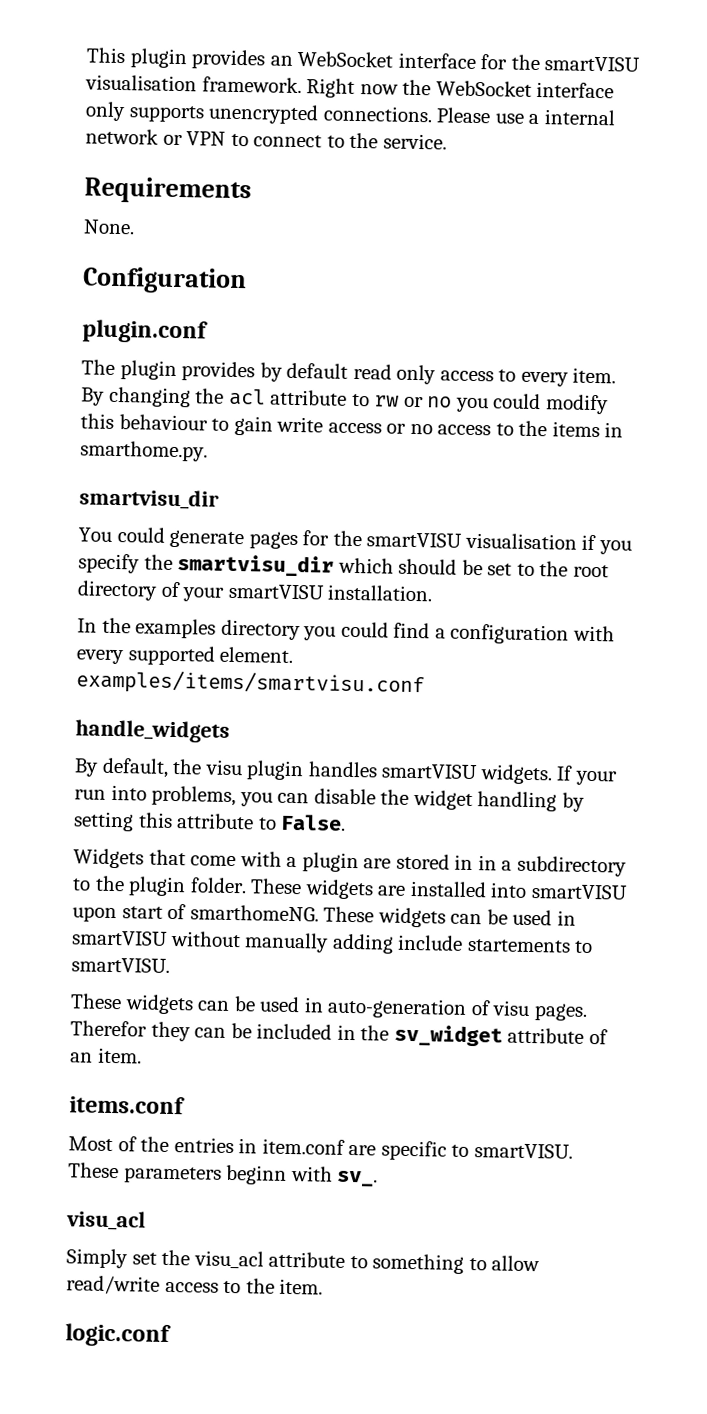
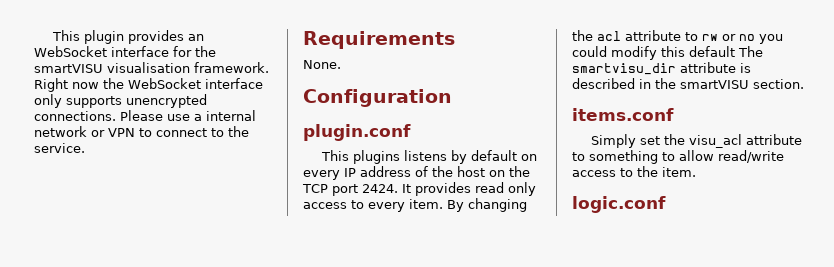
[81,359,349,382] The plugin provides by default -> [320,150,537,164] [303,166,530,180] [302,182,471,196] This plugins listens by default on every IP address of the host on the TCP port 2424. It provides
[118,414,624,438] [80,440,208,462] [79,488,219,510] [78,527,632,555] [78,553,609,578] [77,580,434,602] [77,617,615,645] [76,645,294,666] [76,669,425,698] [75,719,230,743] [74,757,617,786] [74,784,585,812] [73,811,347,832] [73,848,627,877] [72,875,628,900] [72,903,576,928] [71,930,594,954] [71,957,170,973] [70,993,588,1021] [70,1020,608,1047] [70,1047,142,1064] [69,1095,185,1115] [68,1136,573,1161] [68,1162,379,1187] [66,1210,146,1231] behaviour to gain write access or no access to the items in smarthome.py. // smartvisu_dir // You could generate pages for the smartVISU visualisation if you specify the smartvisu_dir which should be set to the root directory of your smartVISU installation. // In the examples directory you could find a configuration with every supported element. examples/items/smartvisu.conf // handle_widgets // By default, the visu plugin handles smartVISU widgets. If your run into problems, you can disable the widget handling by setting this attribute to False. // Widgets that come with a plugin are stored in in a subdirectory to the plugin folder. These widgets are installed into smartVISU upon start of smarthomeNG. These widgets can be used in smartVISU without manually adding include startements to smartVISU. // These widgets can be used in auto-generation of visu pages. Therefor they can be included in the sv_widget attribute of an item. // items.conf // Most of the entries in item.conf are specific to smartVISU. These parameters beginn with sv_. // visu_acl -> [689,46,763,57] [572,62,751,75] [572,78,804,89] [572,108,674,121] default The smartvisu_dir attribute is described in the smartVISU section. // items.conf

